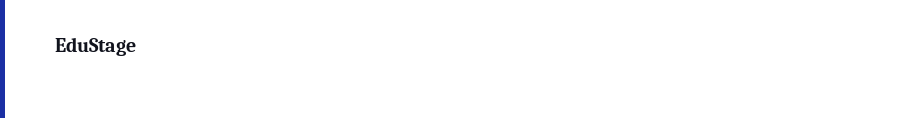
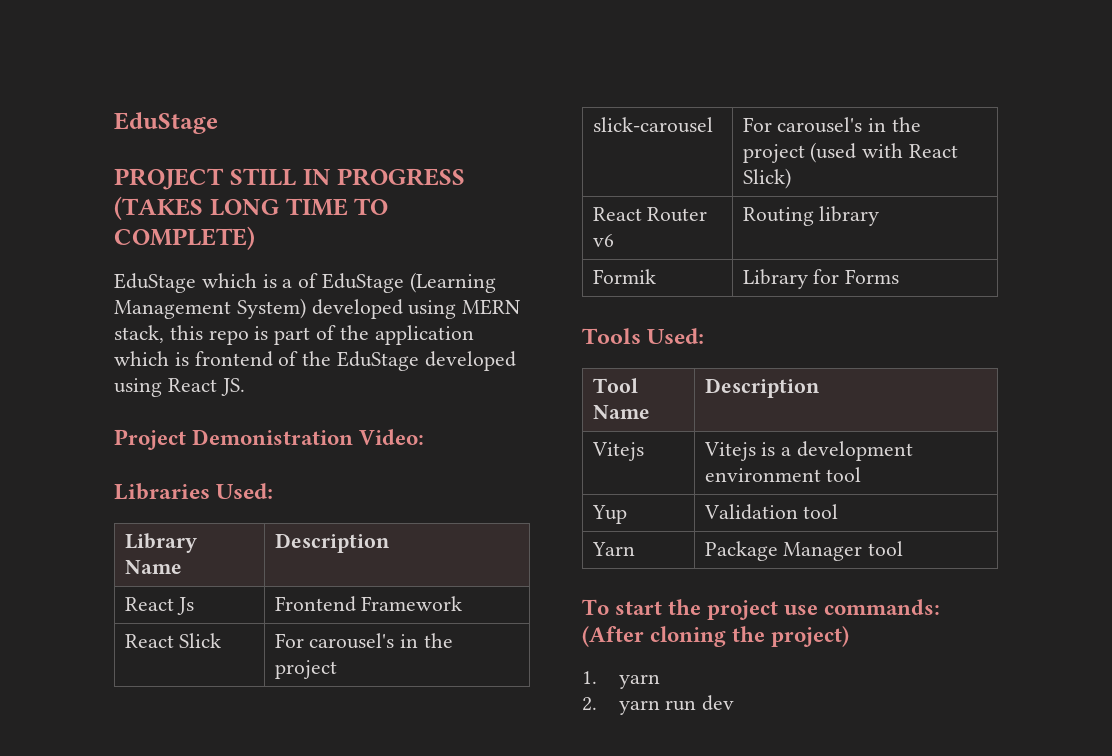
[55,37,136,56] EduStage -> [114,112,218,134] [114,168,466,190] [114,196,389,220] [114,226,255,250] [114,272,496,293] [114,298,521,319] [114,325,474,345] [114,351,516,371] [114,378,245,397] [114,429,425,450] [114,483,274,500] [124,533,197,553] [124,560,182,574] [274,533,390,553] [124,597,195,615] [274,596,463,612] [124,633,222,648] [274,633,453,649] [274,660,337,679] [592,117,713,133] [742,117,921,133] [742,142,958,163] [742,168,791,189] [592,207,708,222] [592,234,614,247] [742,206,880,226] [592,269,656,284] [742,269,900,289] [582,328,705,344] [592,378,638,393] [592,405,650,419] [704,378,820,398] [591,442,644,461] [703,441,913,461] [704,467,862,482] [591,505,627,524] [703,504,839,520] [591,542,635,556] [704,541,904,561] [582,599,941,620] [582,626,850,647] [582,671,660,689] [582,695,735,715] EduStage // PROJECT STILL IN PROGRESS (TAKES LONG TIME TO COMPLETE) // EduStage which is a of EduStage (Learning Management System) developed using MERN stack, this repo is part of the application which is frontend of the EduStage developed using React JS. // Project Demonistration Video: // Libraries Used: // Library Name | Description // React Js | Frontend Framework // React Slick | For carousel's in the project // slick-carousel | For carousel's in the project (used with React Slick) // React Router v6 | Routing library // Formik | Library for Forms // Tools Used: // Tool Name | Description // Vitejs | Vitejs is a development environment tool // Yup | Validation tool // Yarn | Package Manager tool // To start the project use commands: (After cloning the project) // 1. yarn // 2. yarn run dev

